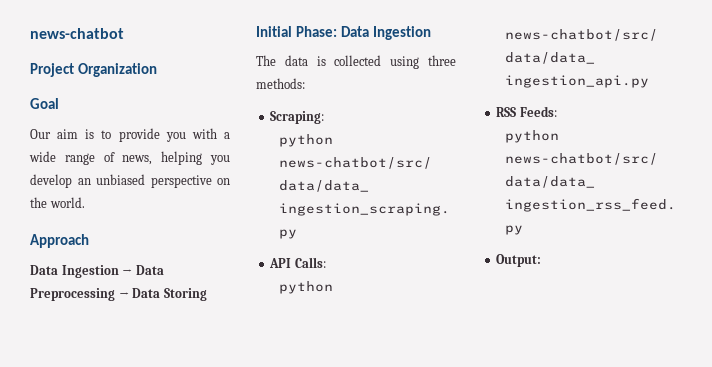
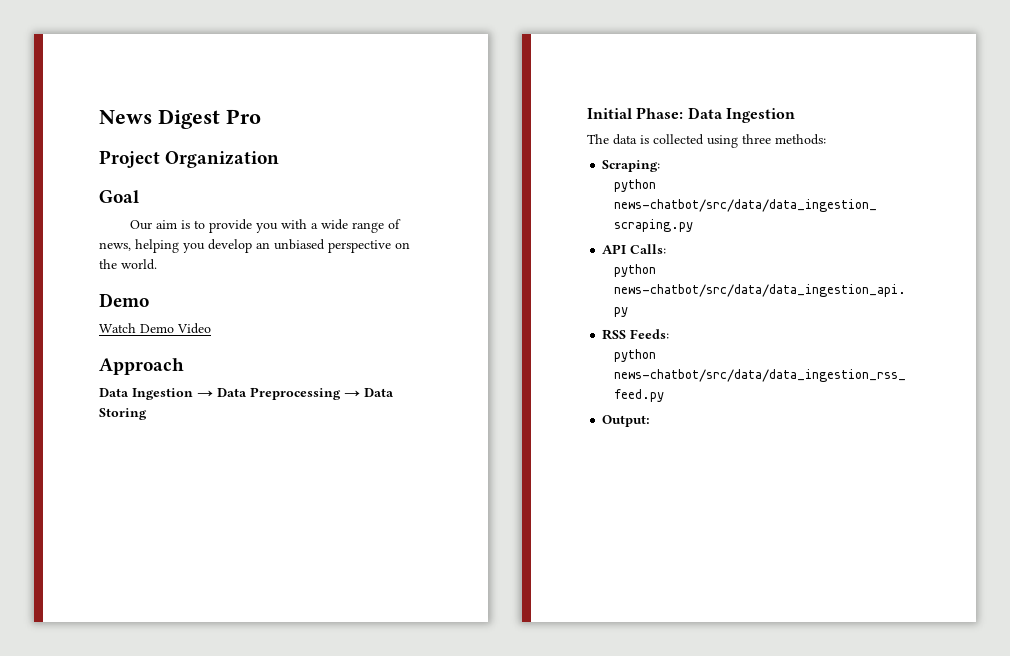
[30,28,124,39] news-chatbot -> [99,109,261,129] News Digest Pro
(85, 202) none -> [99,293,149,307] [99,323,211,334] // Demo // Watch Demo Video

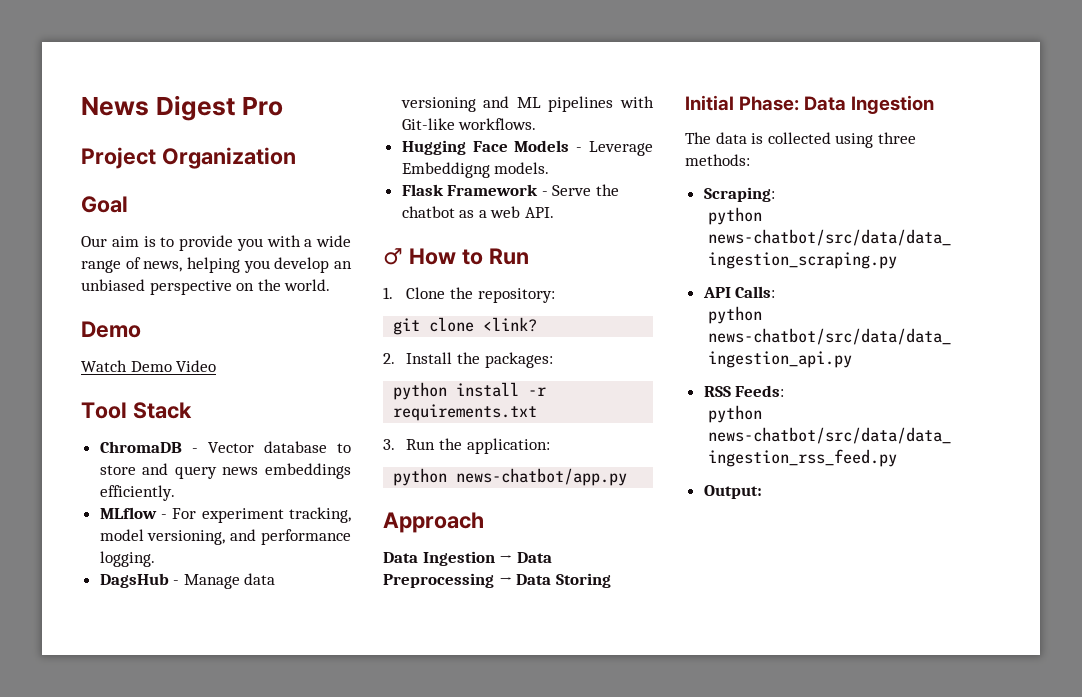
(211, 328) none -> [81,402,192,419] [99,441,351,453] [99,463,351,479] [99,485,175,501] [99,507,351,523] [99,529,351,545] [99,551,155,567] [99,573,276,589] [400,96,654,112] [401,118,537,130] [401,140,653,156] [401,162,550,178] [401,184,620,196] [401,206,555,218] [383,248,529,265] [383,287,555,303] [393,317,538,335] [383,352,553,368] [393,382,547,400] [393,404,538,421] [383,438,550,454] [393,468,628,486] // Tool Stack // ChromaDB - Vector database to store and query news embeddings efficiently. // MLflow - For experiment tracking, model versioning, and performance logging. // DagsHub - Manage data versioning and ML pipelines with Git-like workflows. // Hugging Face Models - Leverage Embeddigng models. // Flask Framework - Serve the chatbot as a web API. // ♂ How to Run // 1. Clone the repository: // git clone <link? // 2. Install the packages: // python install -r requirements.txt // 3. Run the application: // python news-chatbot/app.py

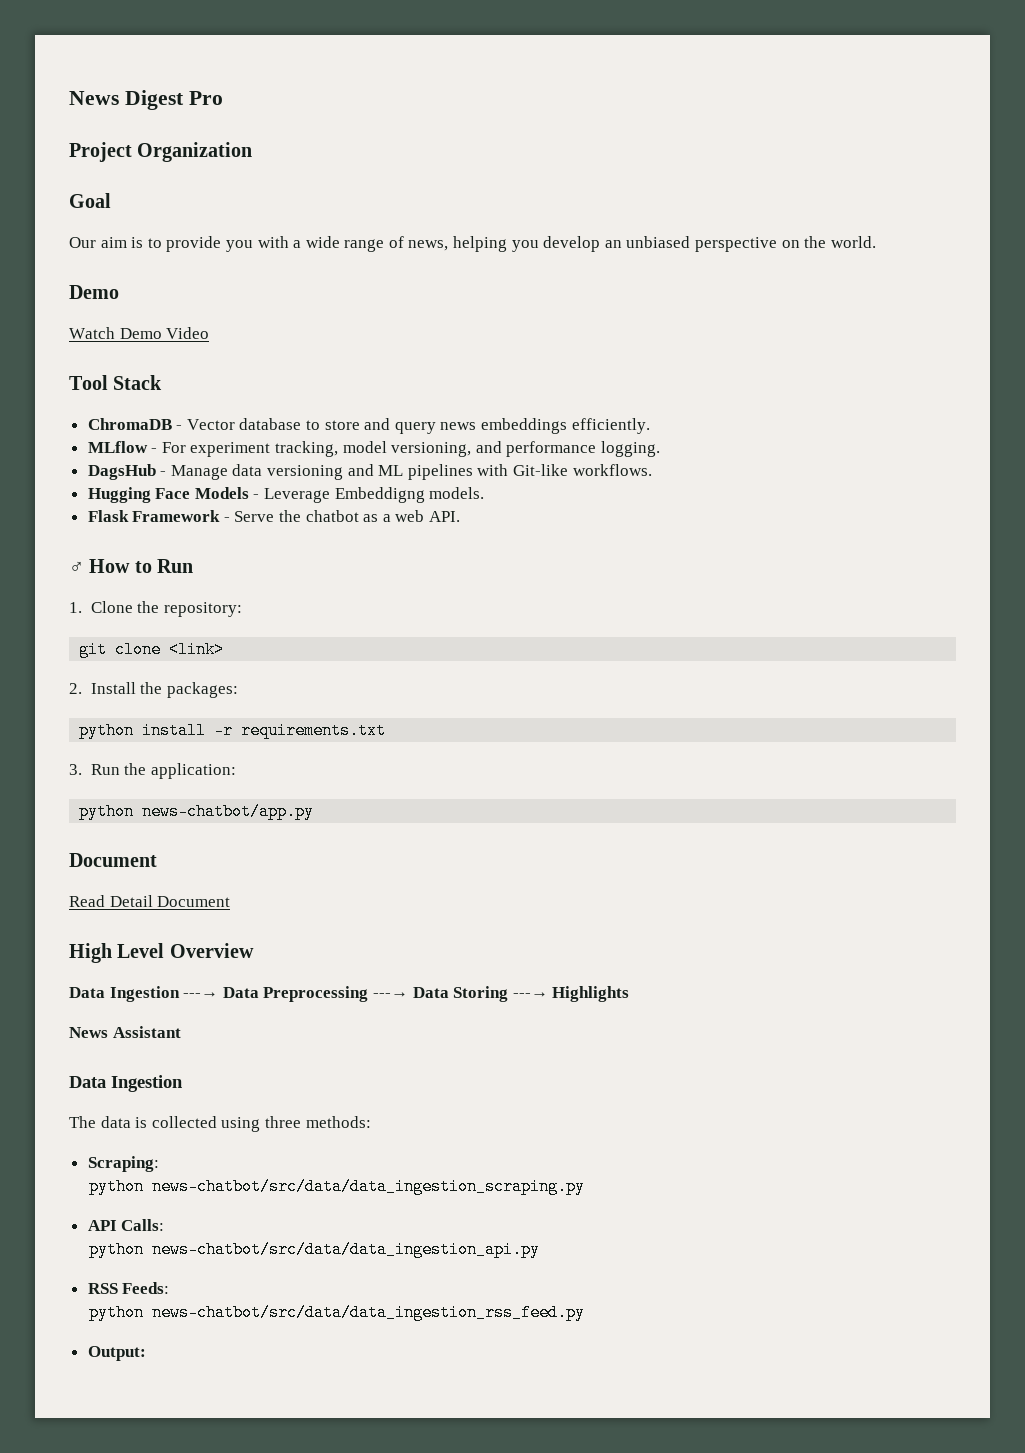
[483,317,538,332] <link? -> [169,641,225,658] <link>
[383,512,484,533] [383,551,513,566] Approach // Data Ingestion → -> [69,853,157,867] [69,895,231,907] [69,943,254,963] [69,986,219,1002] Document // Read Detail Document // High Level Overview // Data Ingestion ---→
[498,577,512,585] → -> [372,992,408,998] ---→
[685,95,800,111] // Initial Phase: -> [512,986,630,1002] [69,1026,181,1038] ---→ Highlights // News Assistant //

